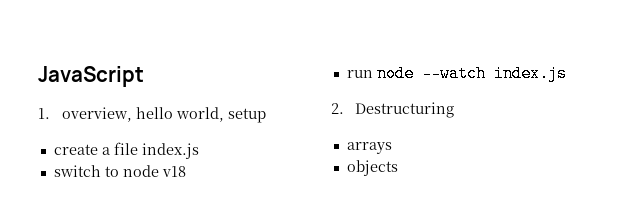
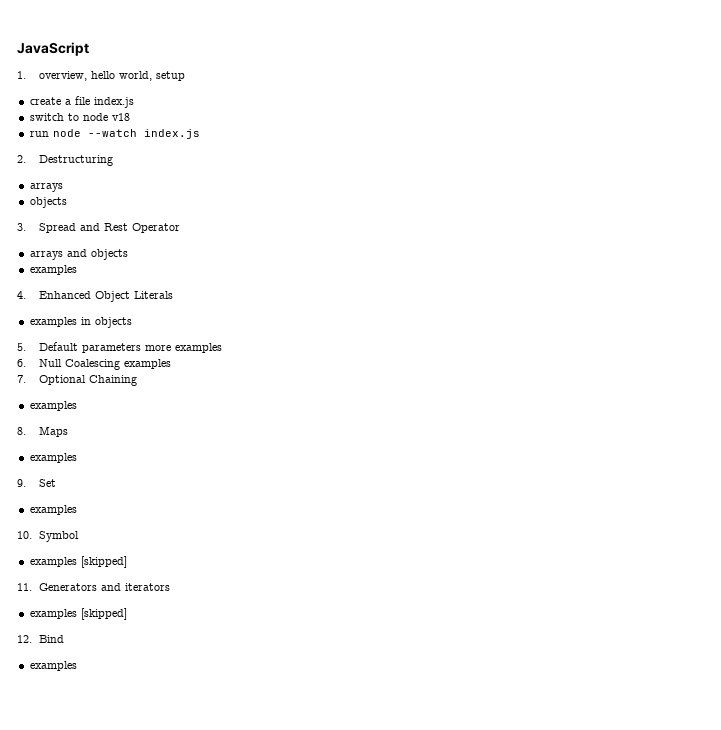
(398, 168) none -> [17,223,180,233] [29,249,128,260] [29,265,77,275] [17,291,173,302] [29,317,132,328] [17,342,222,353] [17,359,171,370] [17,375,137,386] [29,401,77,411] [17,426,68,437] [29,453,77,463] [17,479,56,487] [29,505,77,515] [17,531,79,542] [29,556,127,568] [17,583,170,591] [29,608,127,620] [17,635,64,643] [29,661,77,671] // 3. Spread and Rest Operator // arrays and objects // examples // 4. Enhanced Object Literals // examples in objects // 5. Default parameters more examples // 6. Null Coalescing examples // 7. Optional Chaining // examples // 8. Maps // examples // 9. Set // examples // 10. Symbol // examples [skipped] // 11. Generators and iterators // examples [skipped] // 12. Bind // examples

